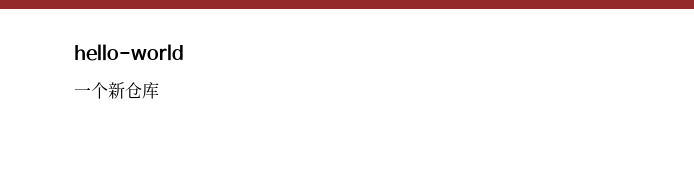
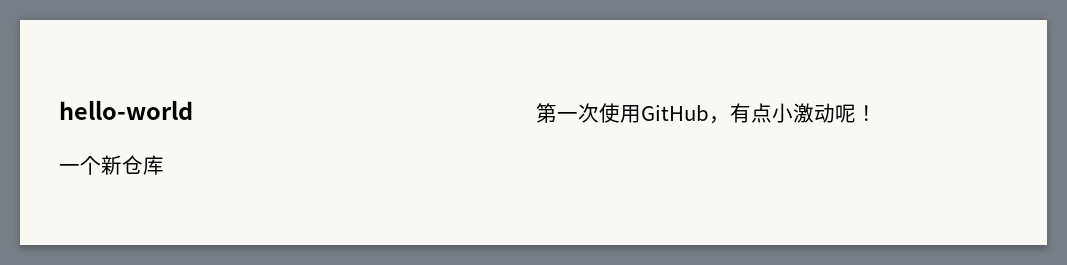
(159, 90) none -> [536,103,877,124] // 第一次使用GitHub，有点小激动呢！

